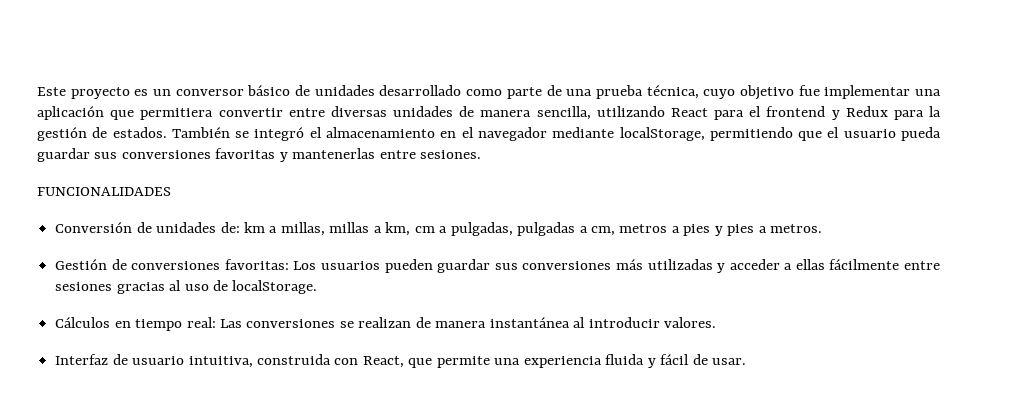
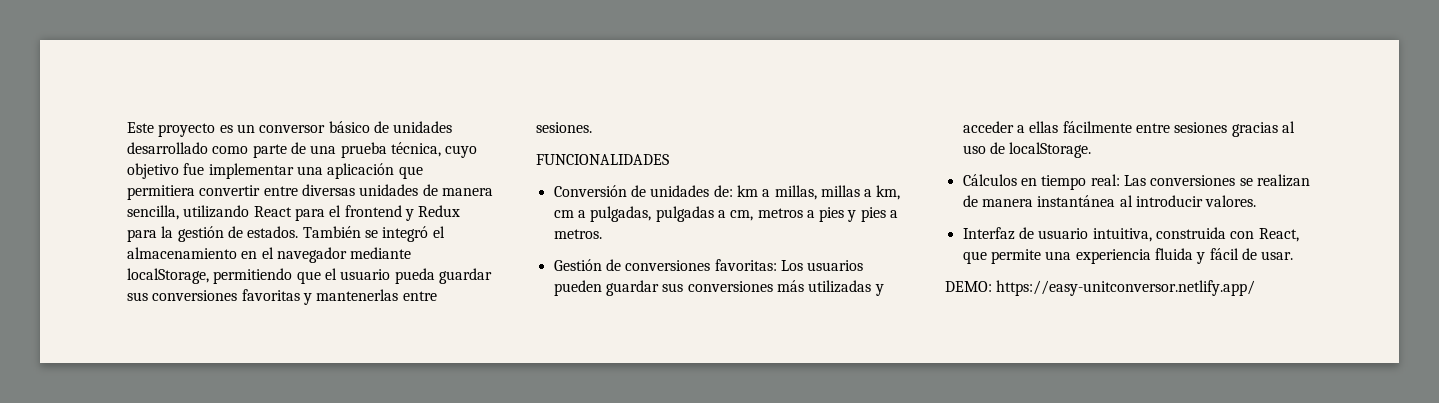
(746, 361) none -> [945,280,1256,296] // DEMO: https://easy-unitconversor.netlify.app/

